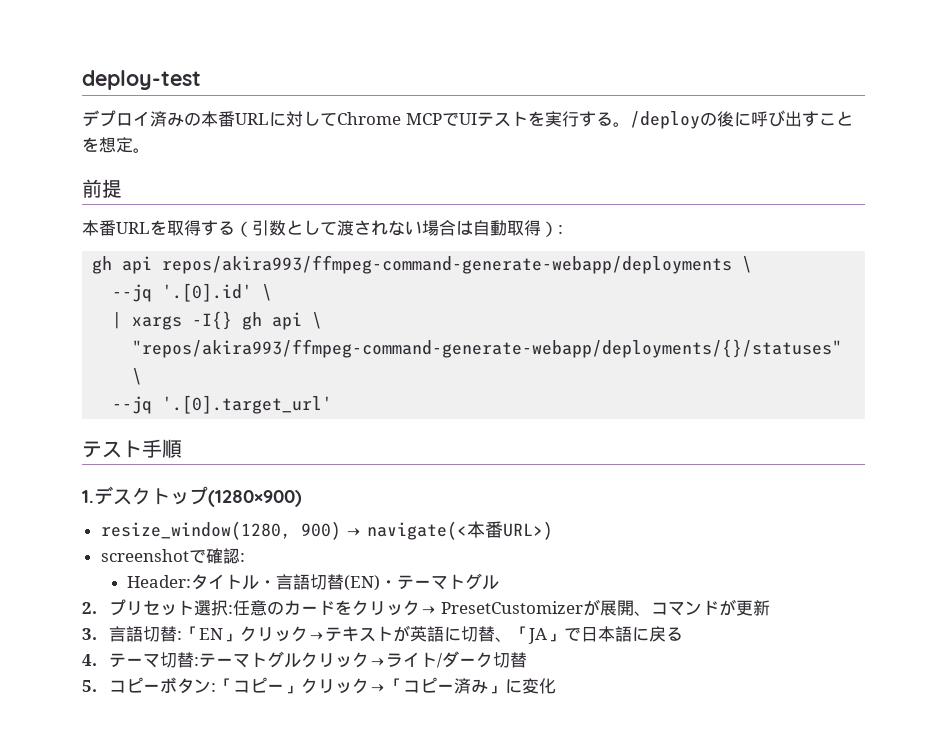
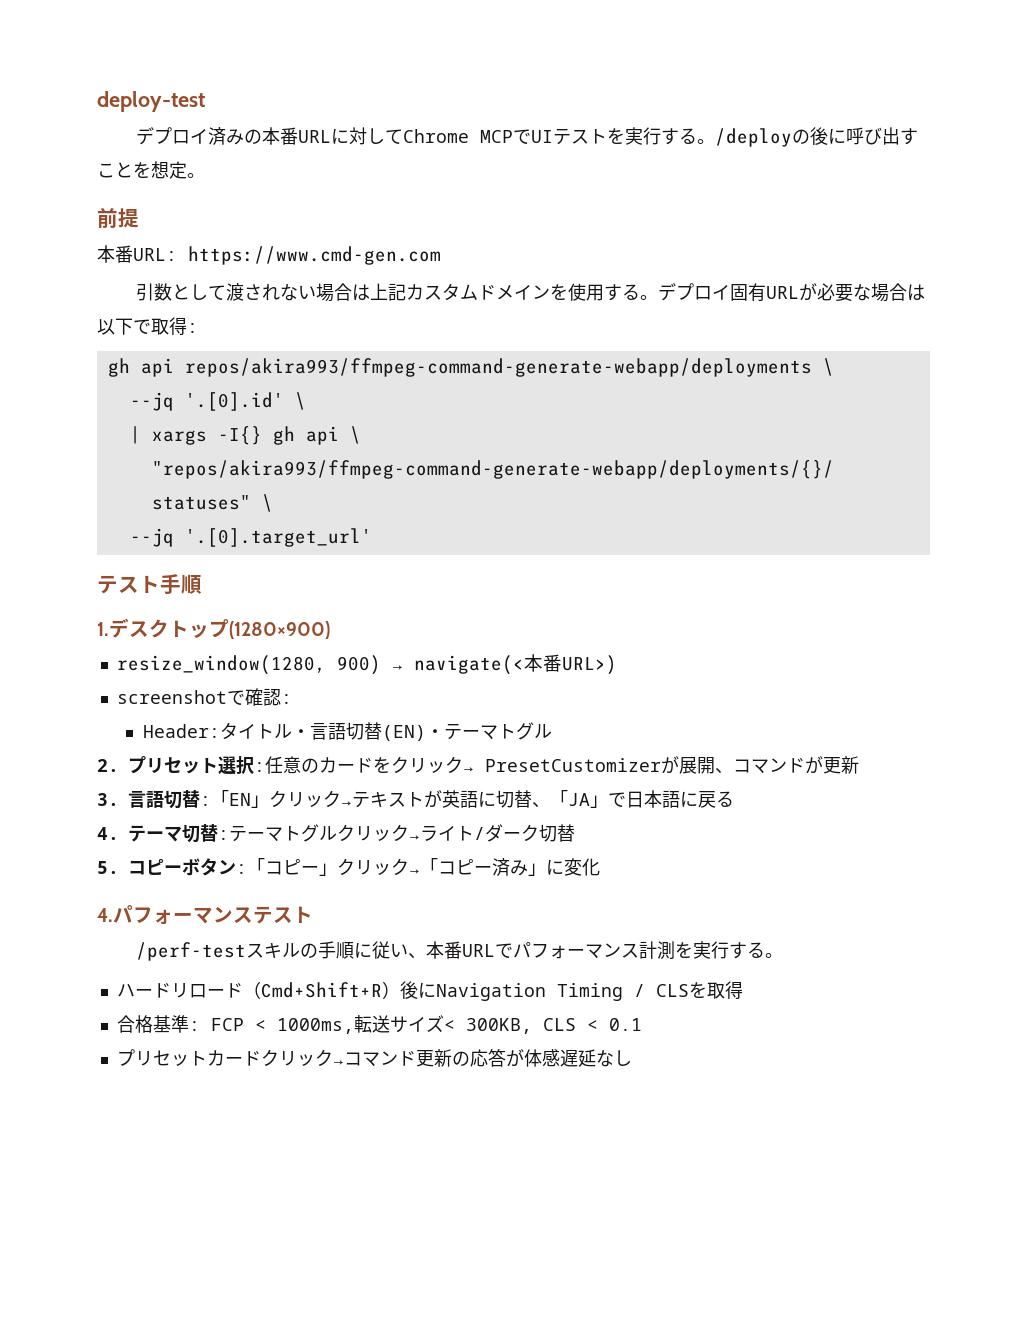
[116,220,252,237] URLを取得する（ -> [133,246,441,265] URL: https://www.cmd-gen.com //
[473,220,558,237] 自動取得） -> [369,283,925,302] [97,317,187,335] 上記カスタムドメインを使用する。デプロイ固有URLが必要な場合は以下で取得
(556, 686) none -> [97,905,313,924] [135,941,783,961] [116,981,743,1001] [116,1015,642,1034] [116,1049,632,1067] // 4.パフォーマンステスト // /perf-testスキルの手順に従い、本番URLでパフォーマンス計測を実行する。 // ハードリロード（Cmd+Shift+R）後にNavigation Timing / CLSを取得 // 合格基準: FCP < 1000ms,転送サイズ< 300KB, CLS < 0.1 // プリセットカードクリック→コマンド更新の応答が体感遅延なし

